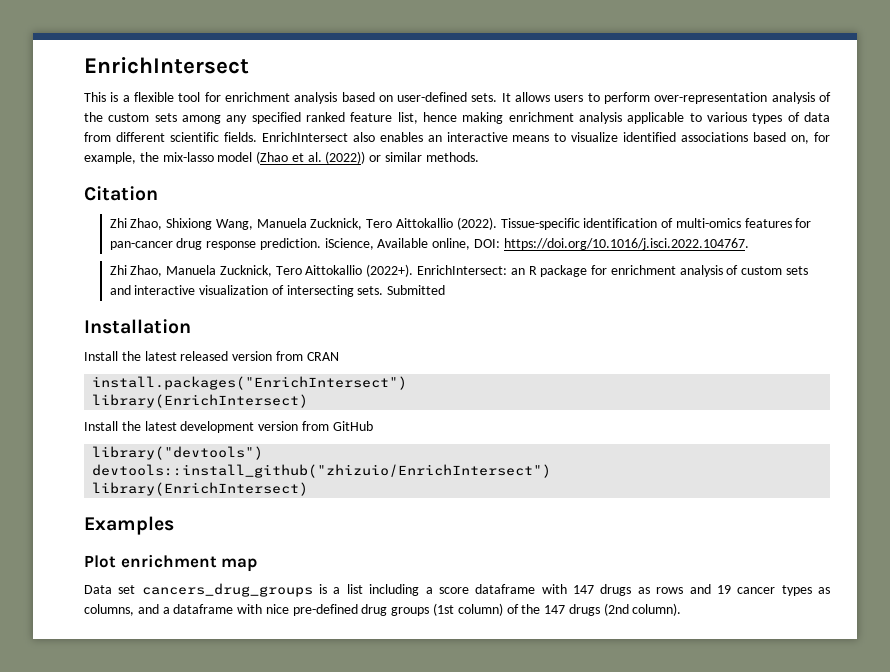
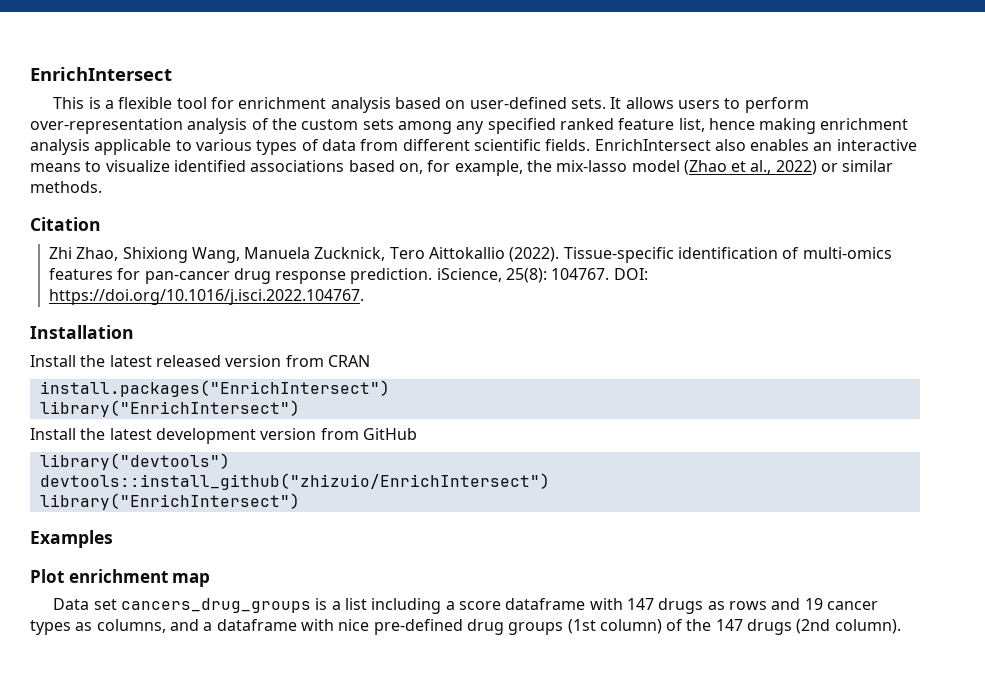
[307,151,366,164] al. (2022)) -> [750,160,817,175] al., 2022)
[377,238,471,250] Available online, -> [506,268,610,283] 25(8): 104767.
[109,264,809,277] [109,285,446,297] // Zhi Zhao, Manuela Zucknick, Tero Aittokallio (2022+). EnrichIntersect: an R package for enrichment analysis of custom sets and interactive visualization of intersecting sets. Submitted -> (364, 297) none
[92,394,309,408] library(EnrichIntersect) -> [39,400,300,417] library("EnrichIntersect")
[92,482,309,496] library(EnrichIntersect) -> [39,493,300,510] library("EnrichIntersect")

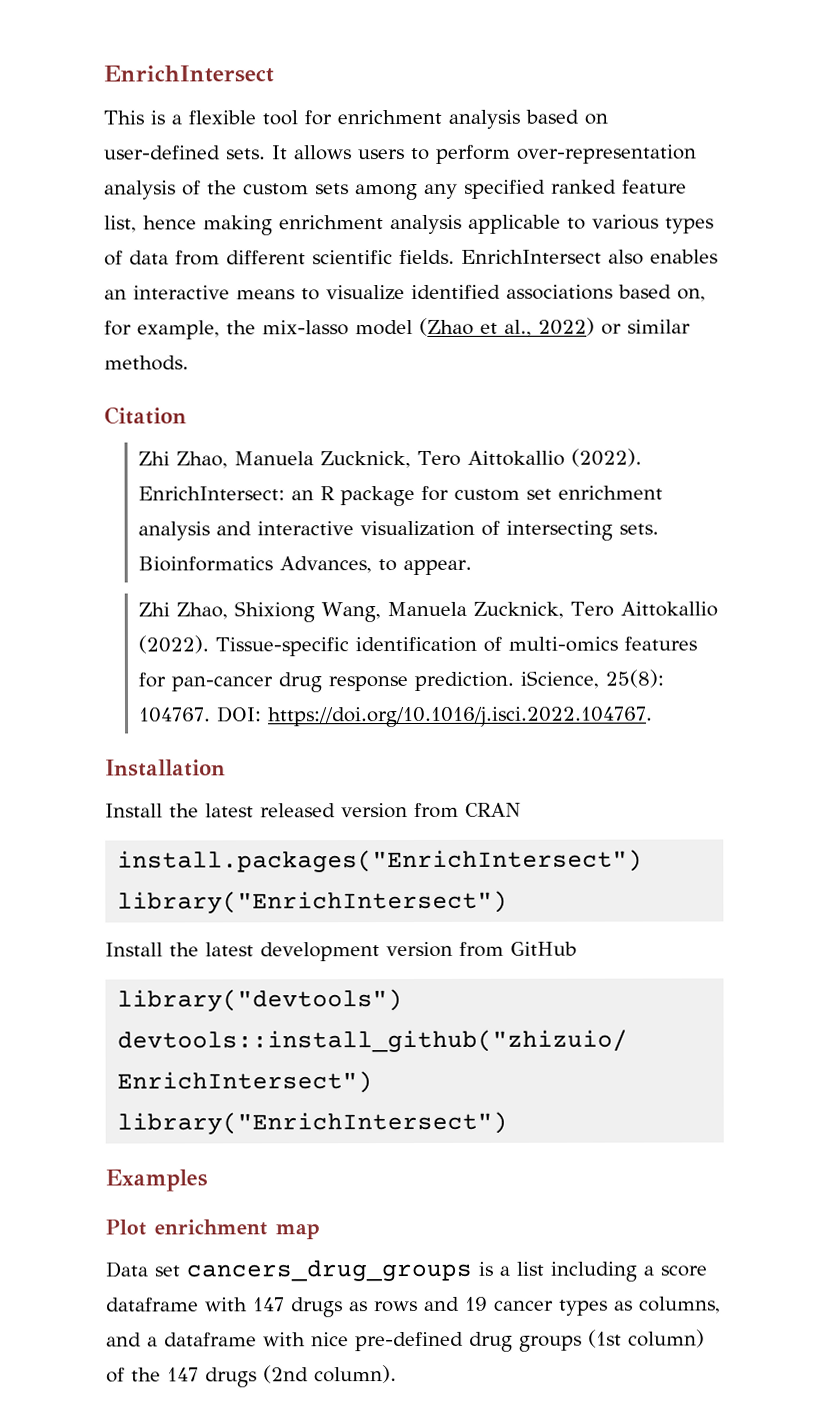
(101, 224) none -> [138,448,643,469] [138,485,664,507] [138,520,660,541] [138,556,473,576] // Zhi Zhao, Manuela Zucknick, Tero Aittokallio (2022). EnrichIntersect: an R package for custom set enrichment analysis and interactive visualization of intersecting sets. Bioinformatics Advances, to appear.

